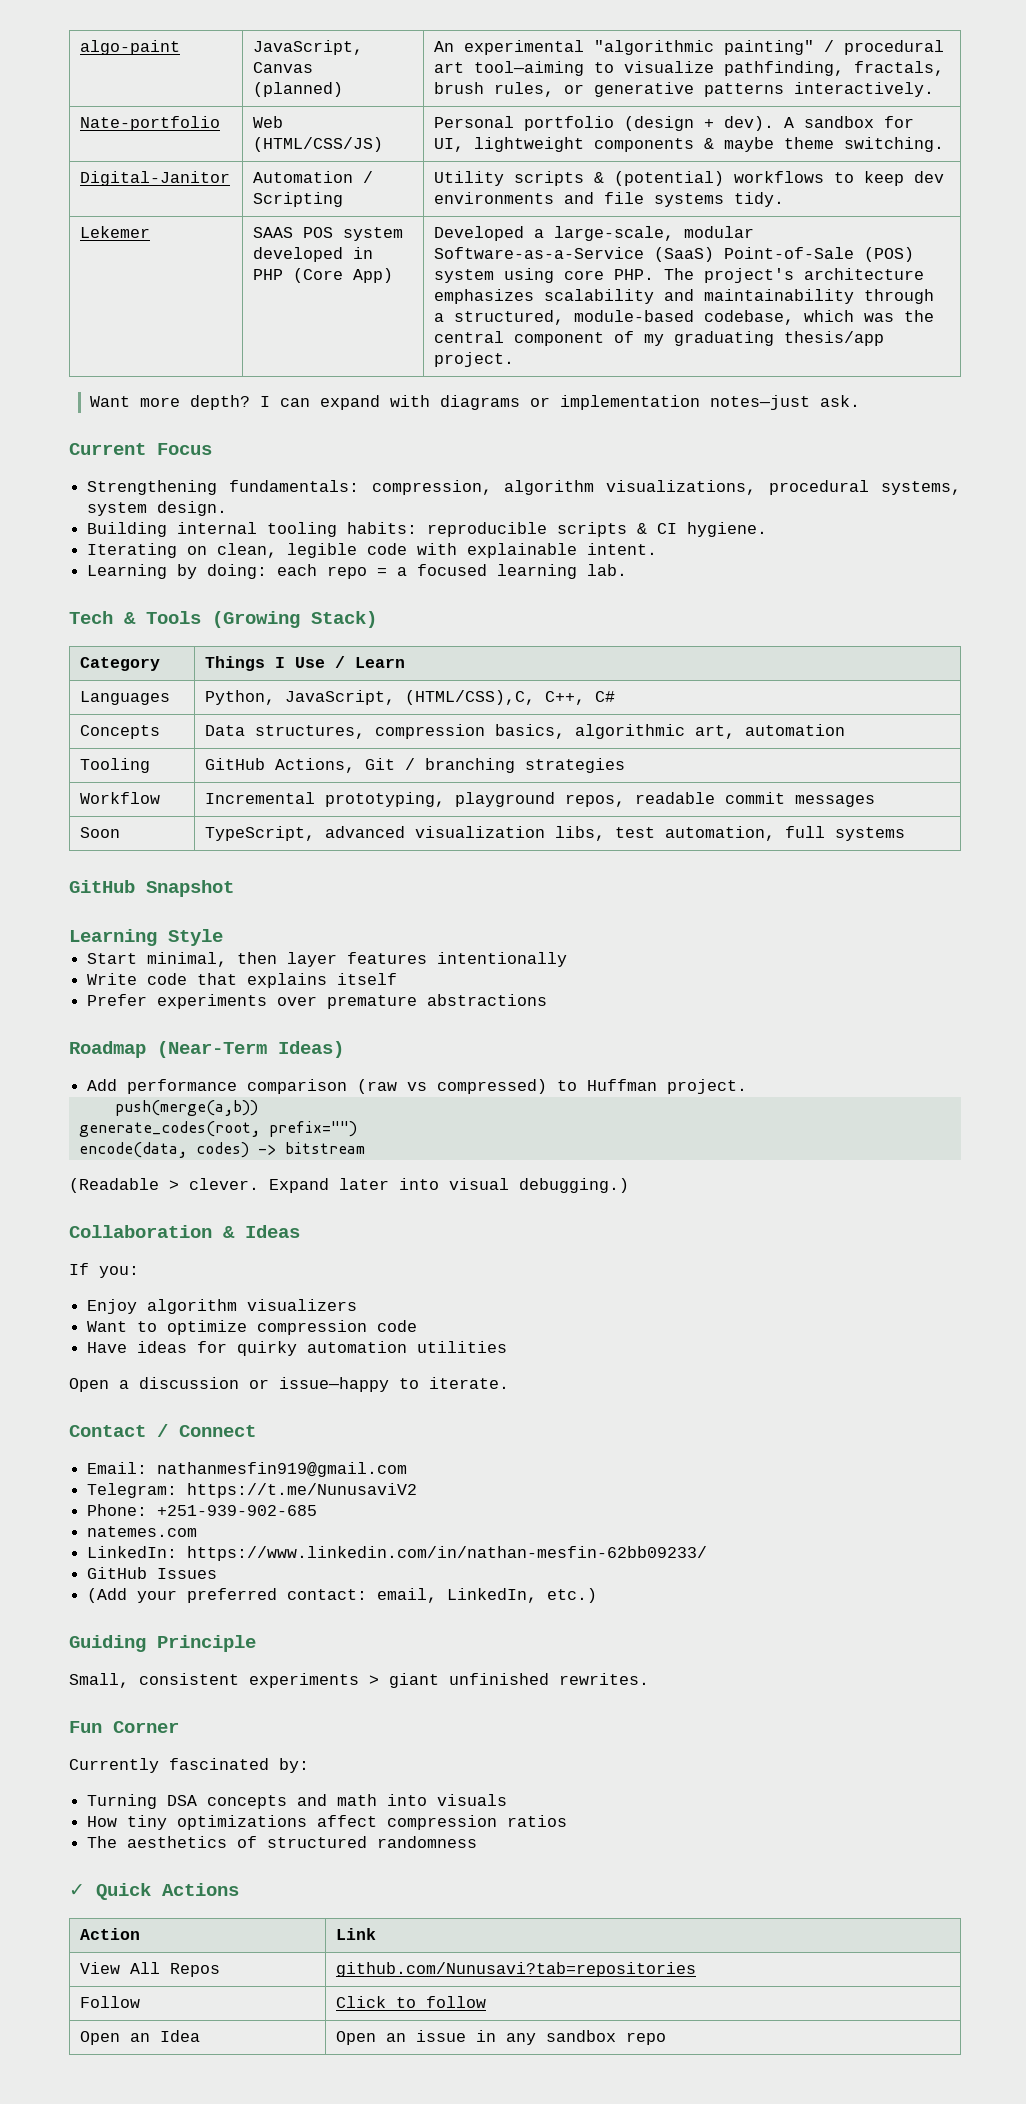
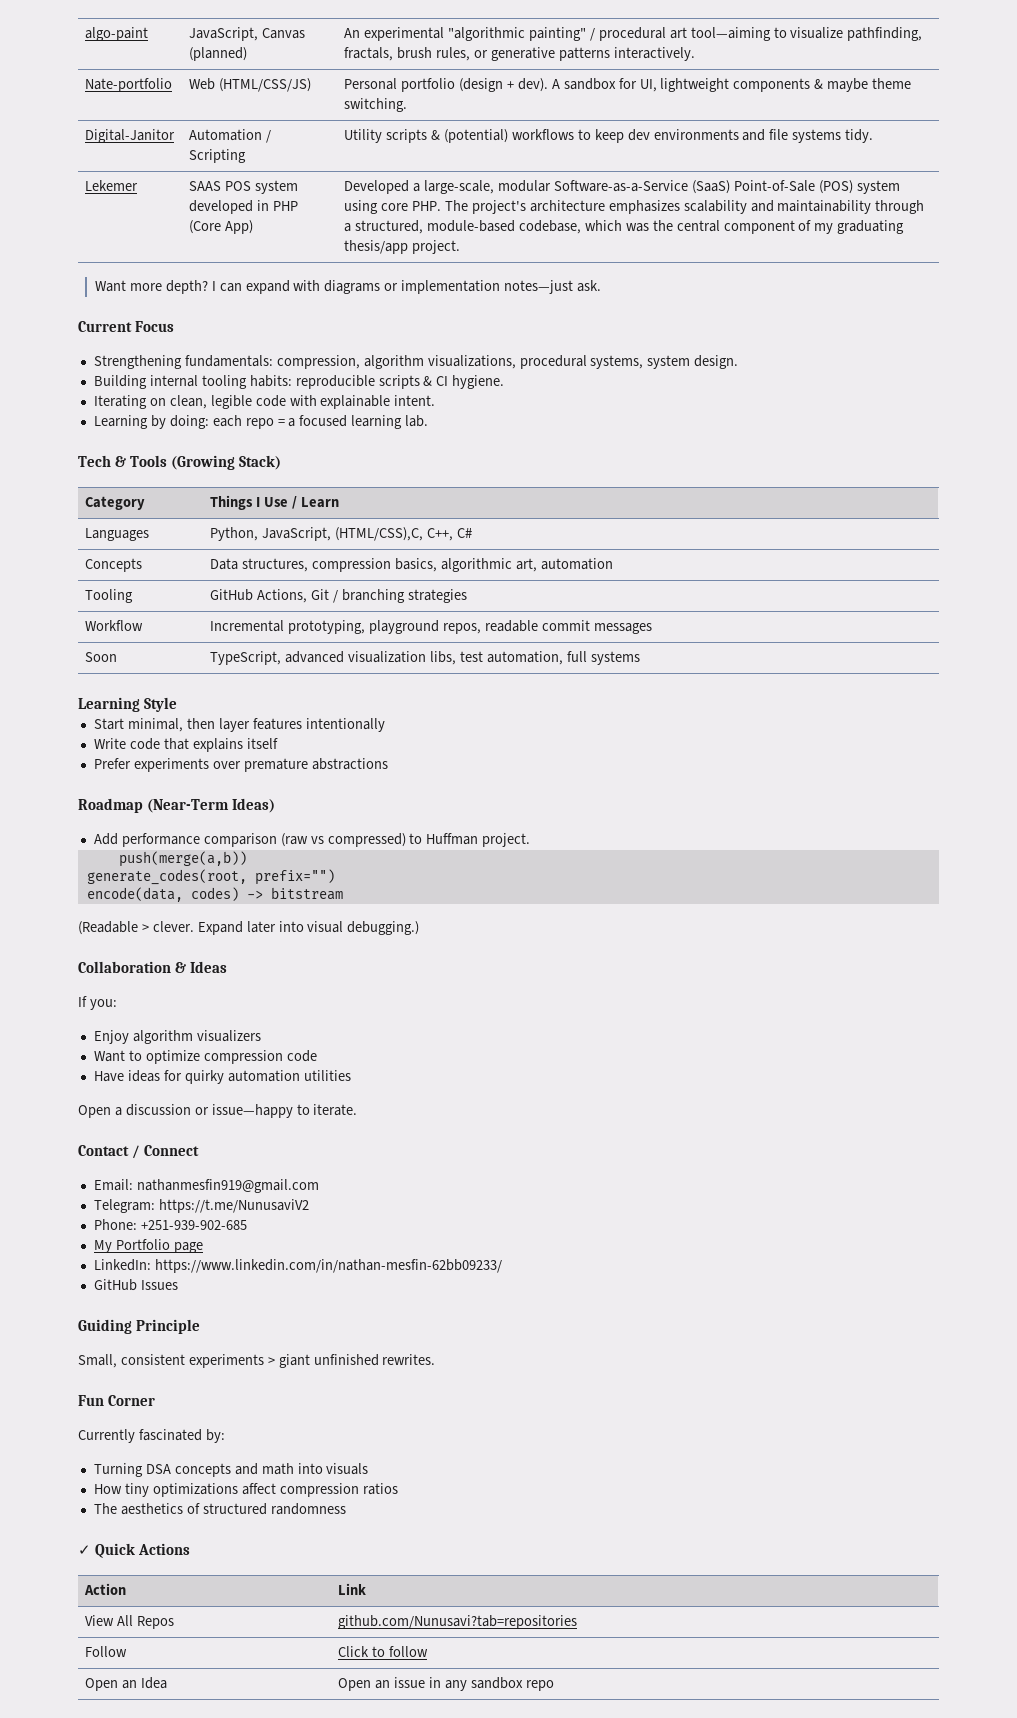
[69,880,234,897] // GitHub Snapshot -> (640, 658) none
[87,1526,198,1537] natemes.com -> [93,1239,203,1253] My Portfolio page
[87,1588,598,1603] // (Add your preferred contact: email, LinkedIn, etc.) -> (178, 1285) none

